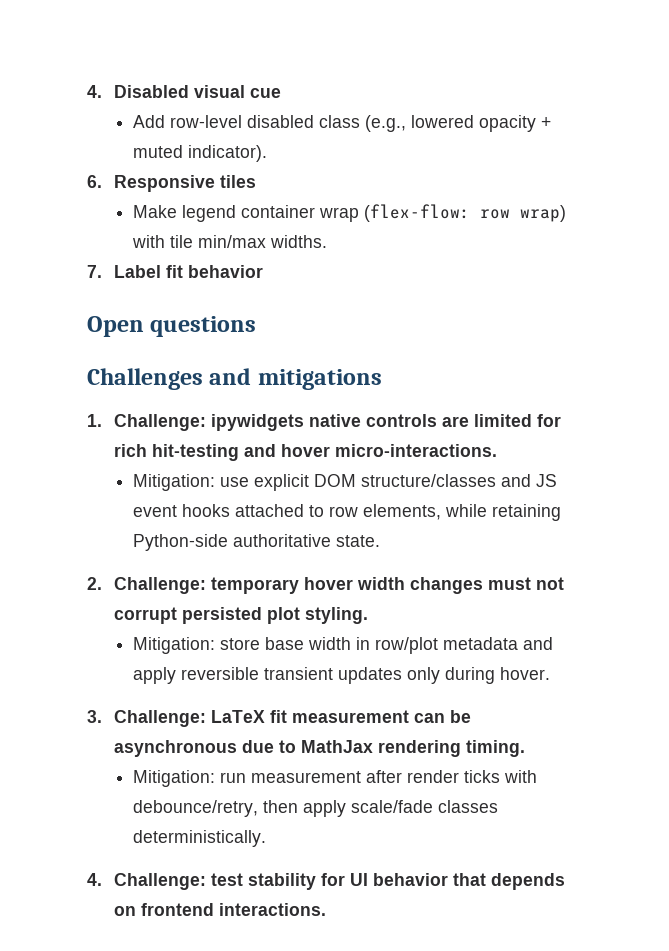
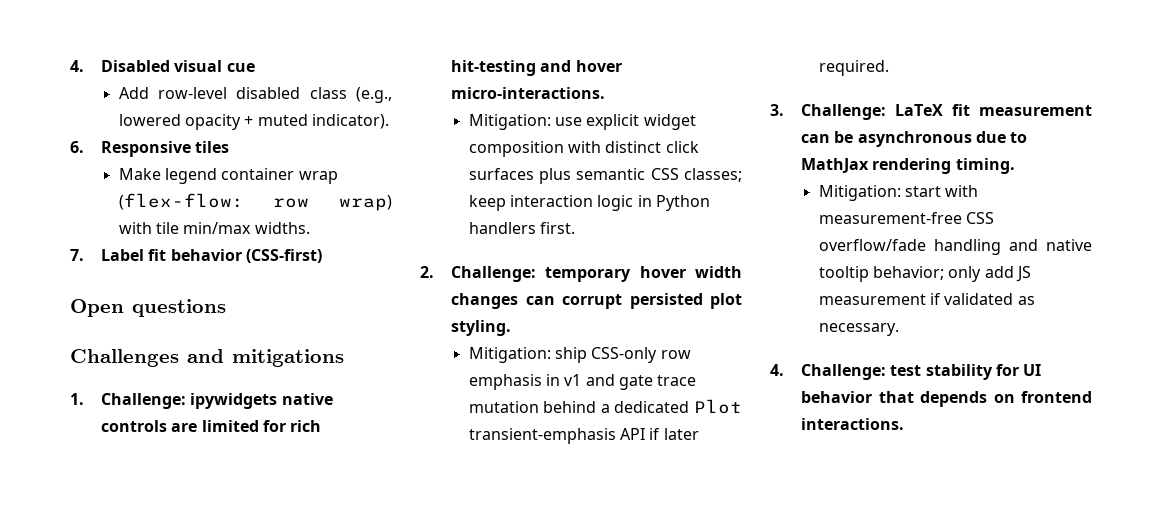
(263, 271) none -> [246,249,323,263] (CSS-first)
[313,474,557,487] [132,504,561,521] [132,534,380,551] DOM structure/classes and JS event hooks attached to row elements, while retaining Python-side authoritative state. -> [643,114,696,130] [468,141,699,157] [468,168,742,184] [468,195,711,211] [468,222,576,234] widget composition with distinct click surfaces plus semantic CSS classes; keep interaction logic in Python handlers first.
[487,577,564,590] must not -> [525,296,555,305] can
[219,637,553,654] [132,667,550,684] store base width in row/plot metadata and apply reversible transient updates only during hover. -> [555,347,691,363] [468,374,697,390] [468,399,742,414] [468,428,699,444] [818,60,889,76] ship CSS-only row emphasis in v1 and gate trace mutation behind a dedicated Plot transient-emphasis API if later required.
[219,770,537,783] [132,800,498,817] [132,830,266,847] run measurement after render ticks with debounce/retry, then apply scale/fade classes deterministically. -> [905,185,979,197] [818,212,995,224] [818,239,1092,255] [818,266,1032,282] [818,293,1035,305] [818,323,899,336] start with measurement-free CSS overflow/fade handling and native tooltip behavior; only add JS measurement if validated as necessary.

